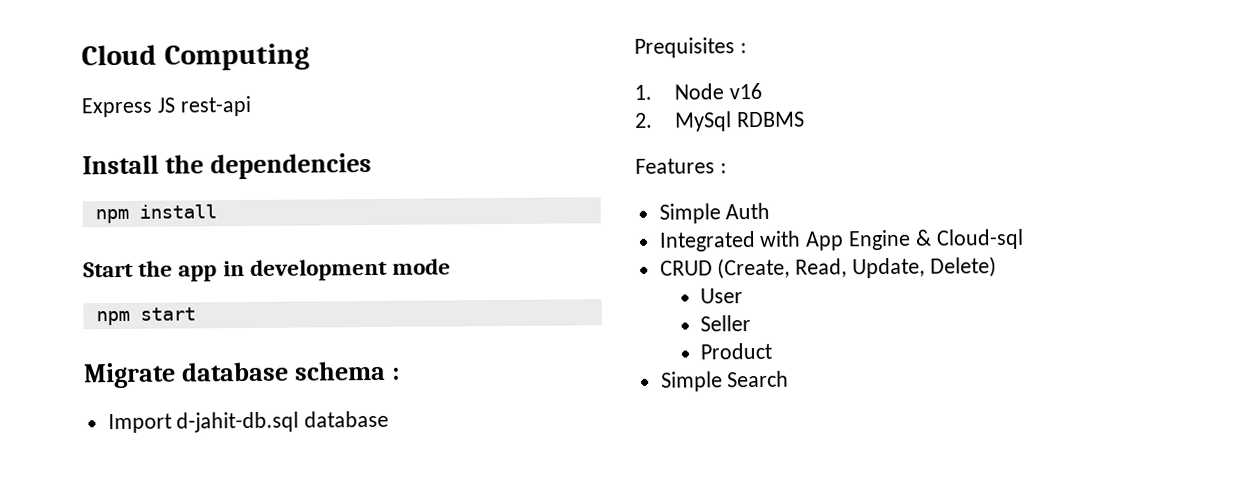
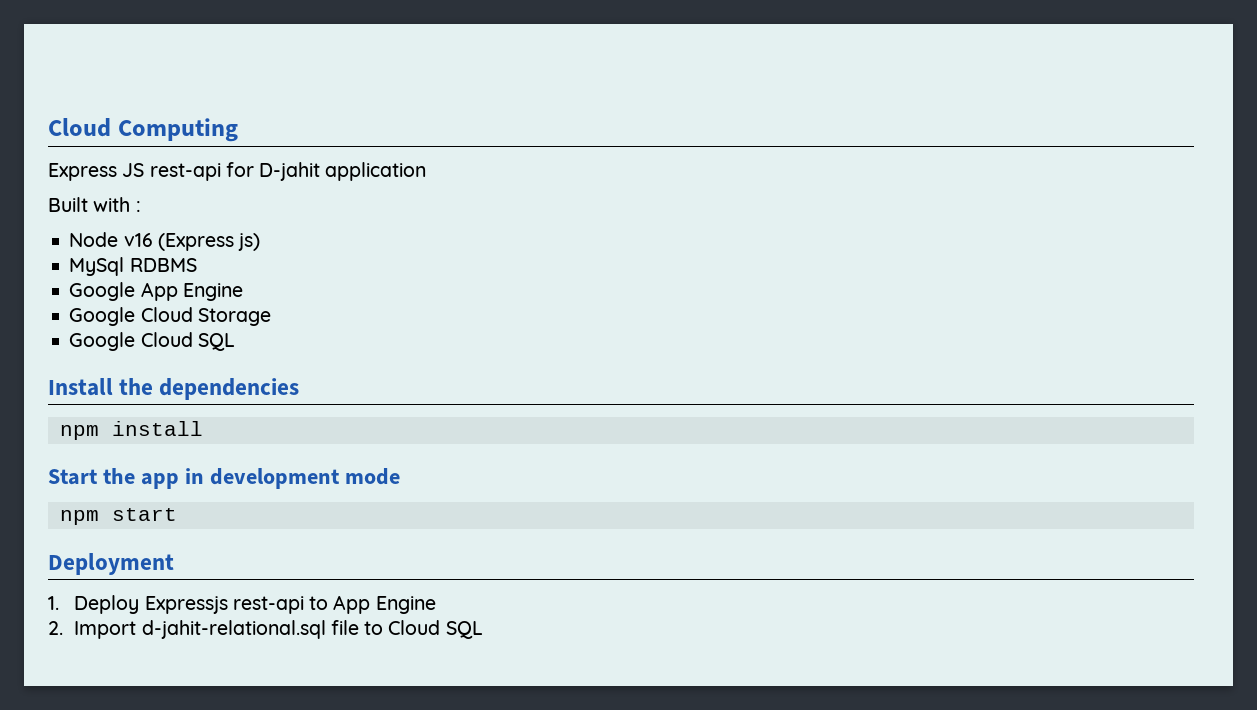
(252, 106) none -> [225,162,427,181] [48,197,141,212] [69,232,261,251] [69,257,197,276] [69,282,243,301] [69,307,271,326] [69,332,235,351] for D-jahit application // Built with : // Node v16 (Express js) // MySql RDBMS // Google App Engine // Google Cloud Storage // Google Cloud SQL
[83,360,401,389] [107,410,390,434] [634,37,747,58] [634,82,763,100] [635,111,806,132] [635,158,727,174] [658,202,771,224] [658,228,1024,252] [659,256,997,280] [699,288,743,304] [699,315,751,332] [699,342,772,360] [660,370,790,392] Migrate database schema : // Import d-jahit-db.sql database // Prequisites : // 1. Node v16 // 2. MySql RDBMS // Features : // Simple Auth // Integrated with App Engine & Cloud-sql // CRUD (Create, Read, Update, Delete) // User // Seller // Product // Simple Search -> [48,553,174,575] [48,595,436,614] [48,620,483,639] Deployment // 1. Deploy Expressjs rest-api to App Engine // 2. Import d-jahit-relational.sql file to Cloud SQL

